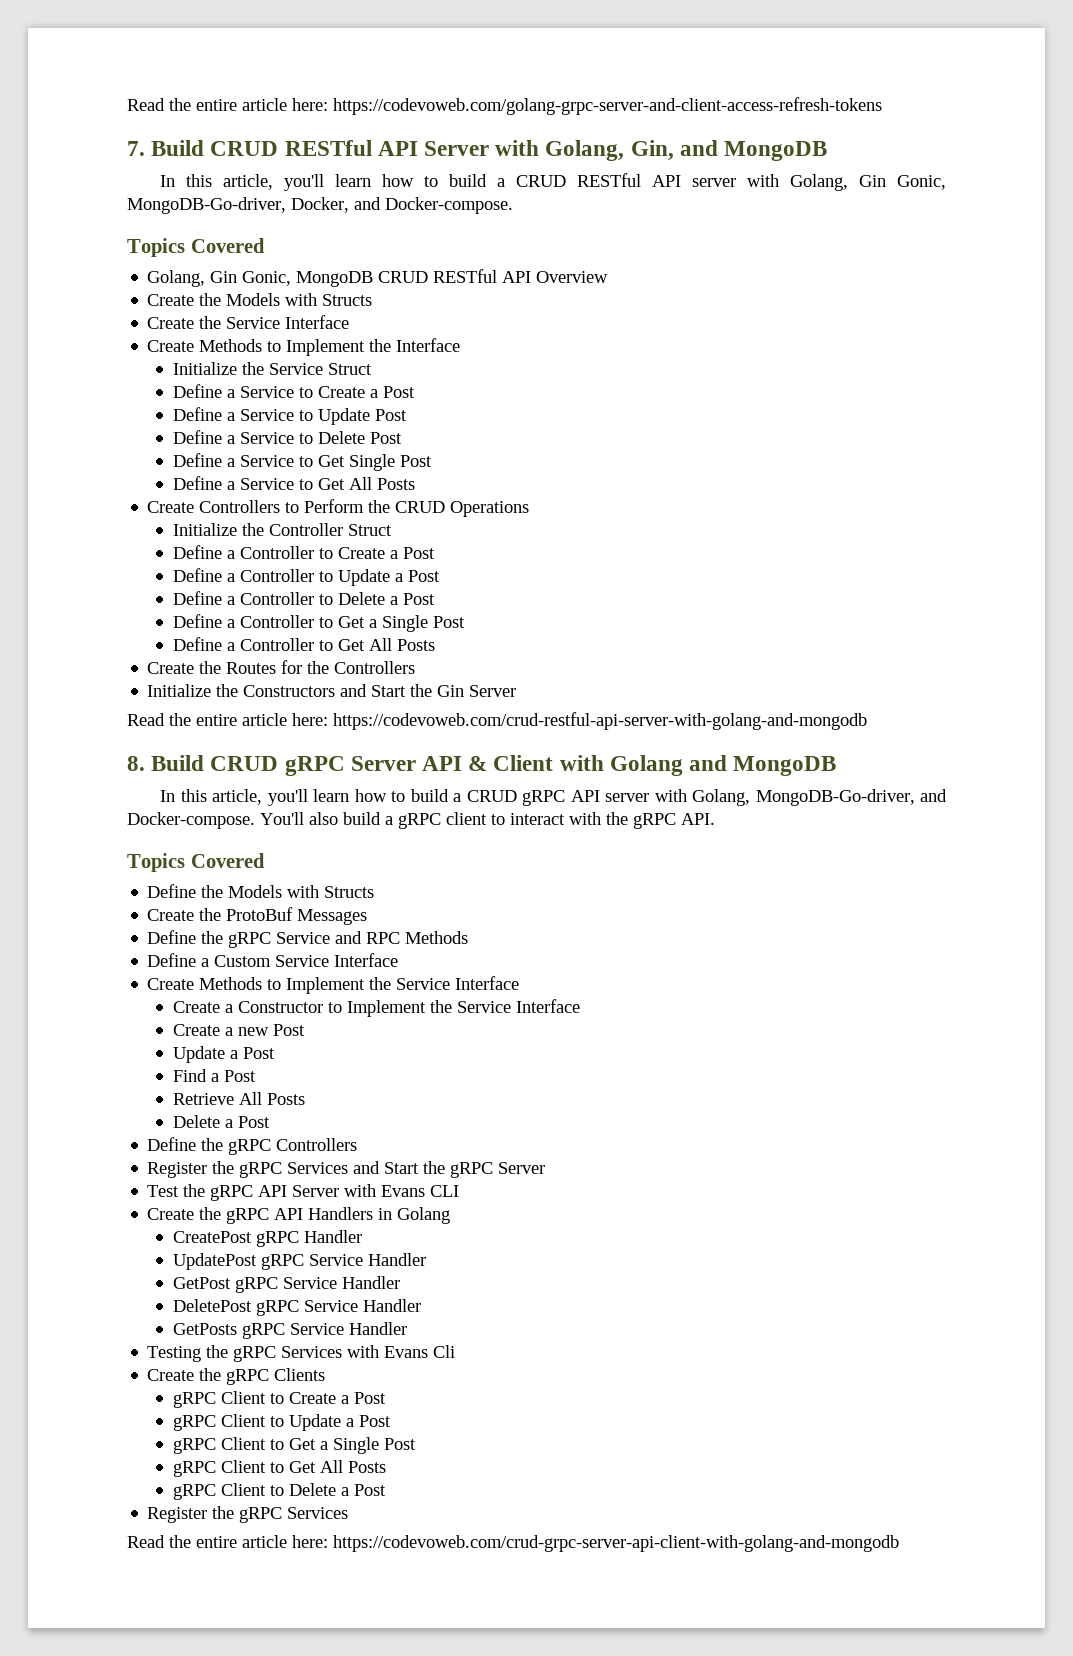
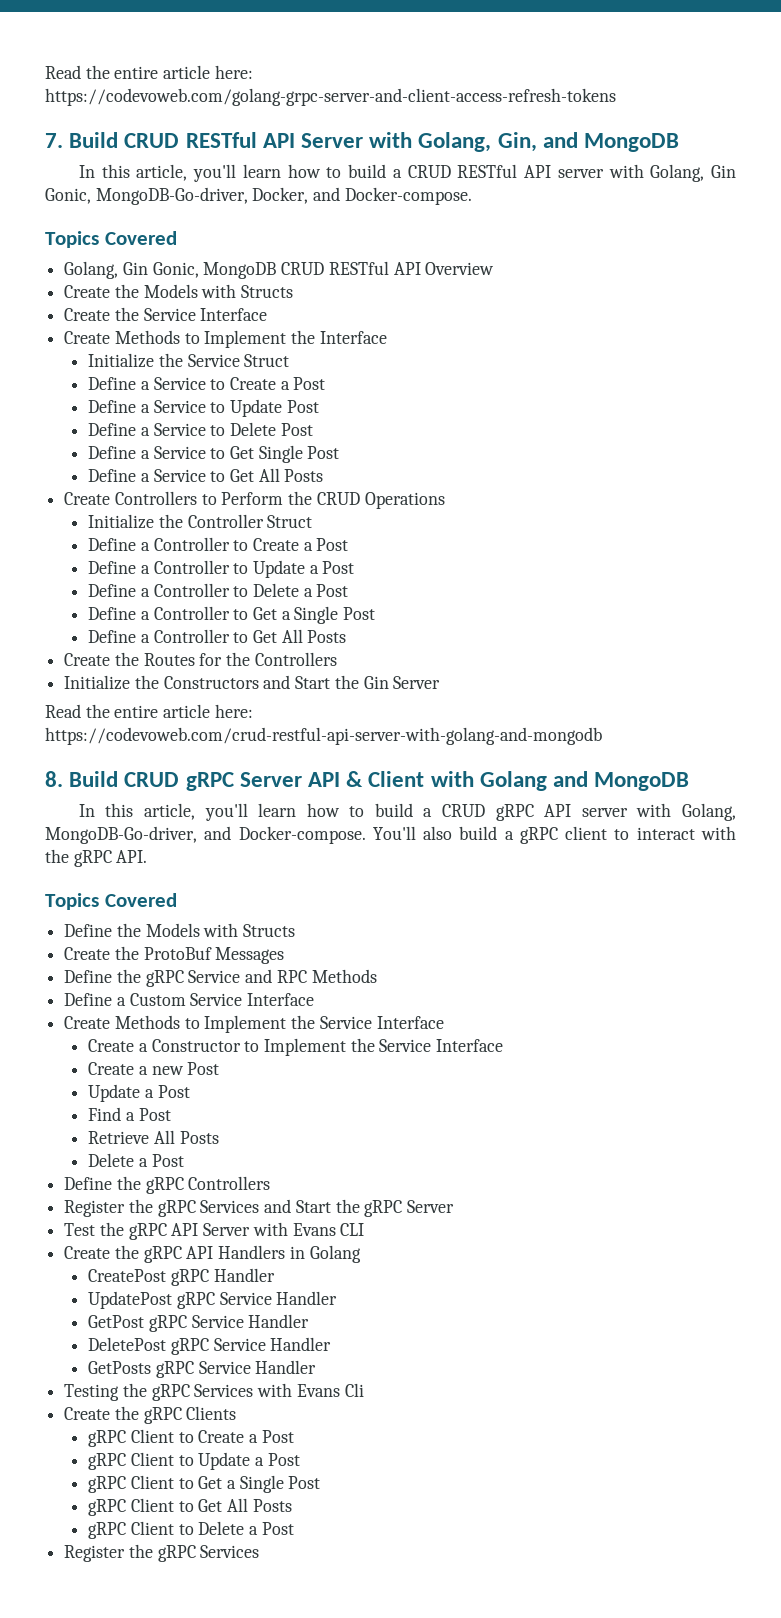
[127,1535,899,1552] // Read the entire article here: https://codevoweb.com/crud-grpc-server-api-client-with-golang-and-mongodb -> (260, 1551) none

